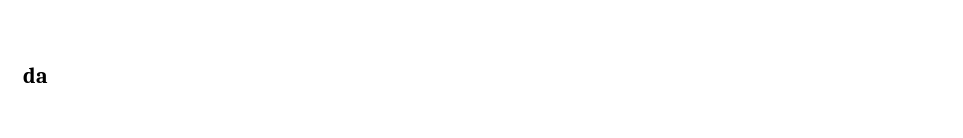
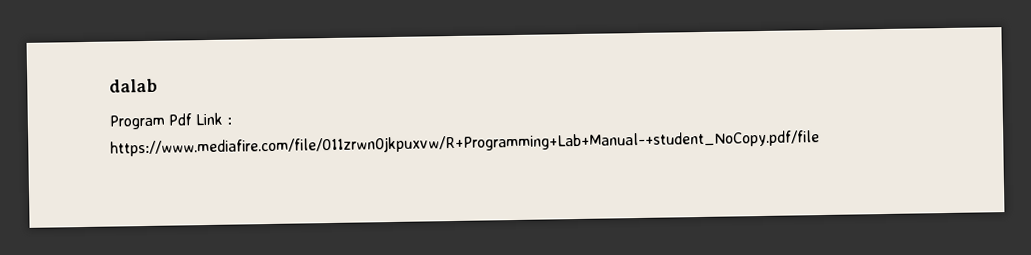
[23,67,48,83] da -> [109,78,158,93] [109,112,232,130] [110,130,820,157] dalab // Program Pdf Link : https://www.mediafire.com/file/011zrwn0jkpuxvw/R+Programming+Lab+Manual-+student_NoCopy.pdf/file

